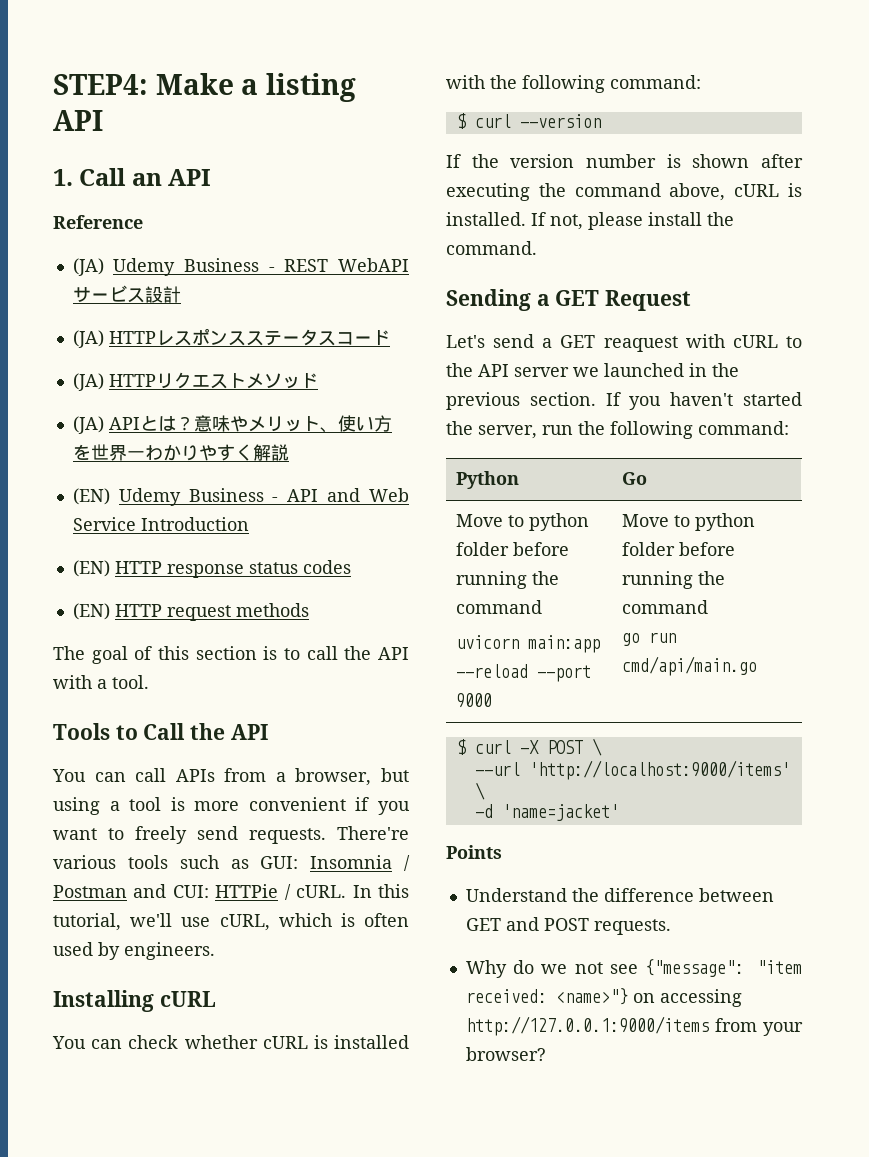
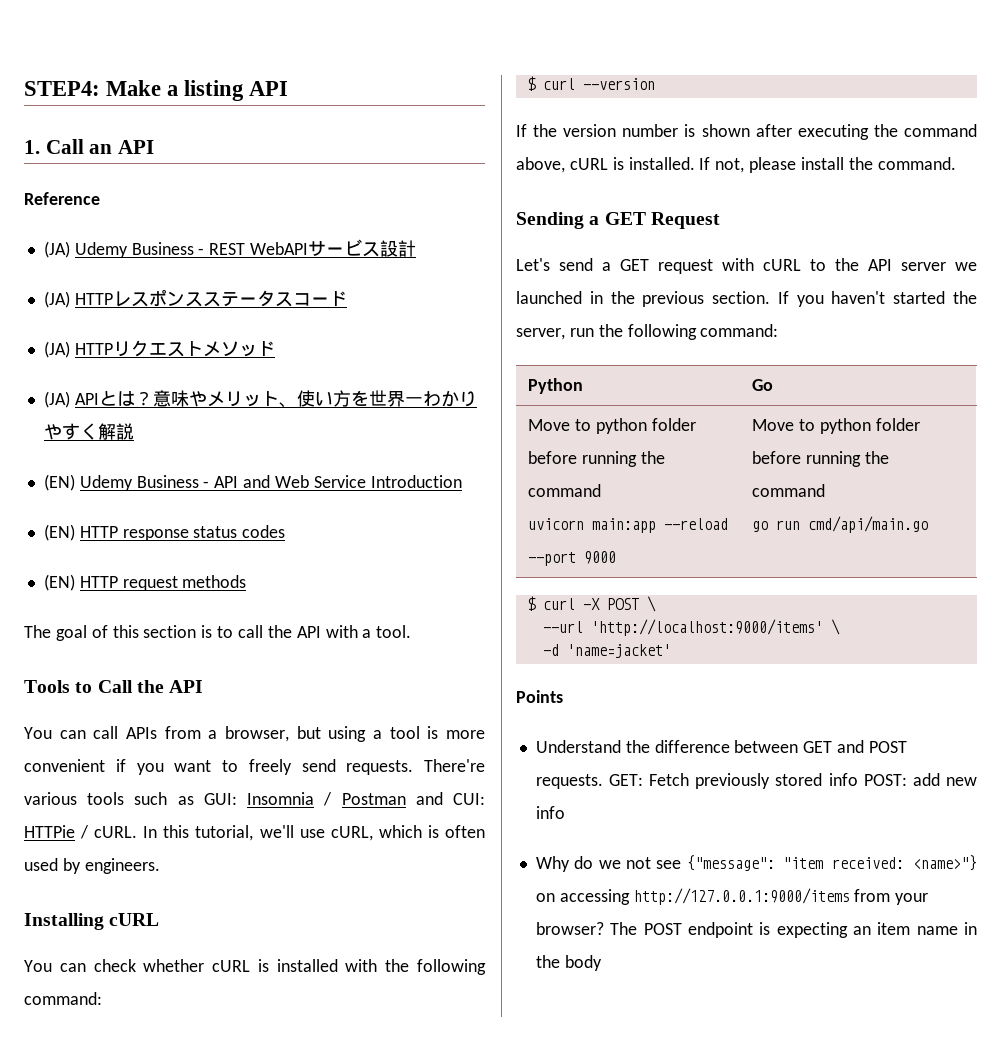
[603,336,678,352] reaquest -> [658,259,713,274] request
(671, 927) none -> [608,773,977,789] [535,806,565,819] GET: Fetch previously stored info POST: add new info
(546, 1054) none -> [610,922,977,938] [535,955,602,971] The POST endpoint is expecting an item name in the body

